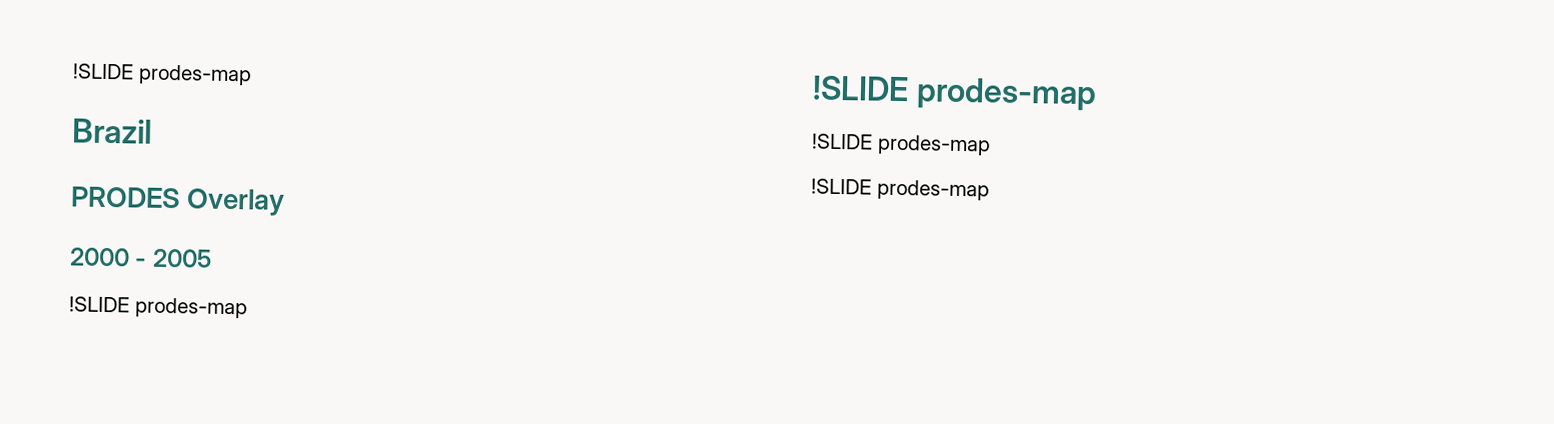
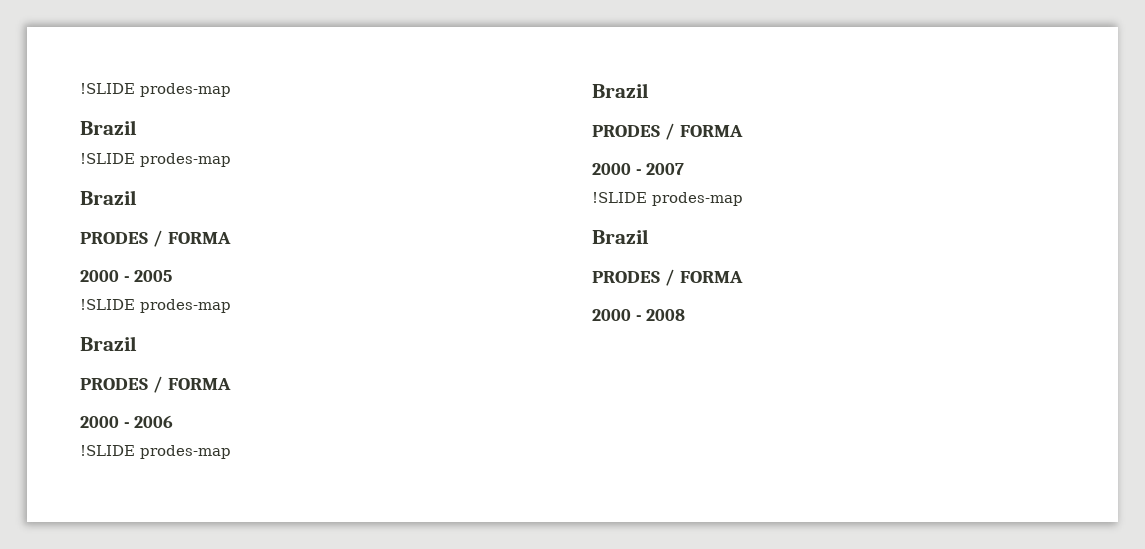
[73,63,252,86] [72,118,152,144] [70,186,286,216] !SLIDE prodes-map // Brazil // PRODES Overlay -> [80,83,231,97] [80,120,137,135] [80,153,231,167] [80,190,137,205] [80,230,232,247] !SLIDE prodes-map // Brazil // !SLIDE prodes-map // Brazil // PRODES / FORMA
[812,75,1097,112] [812,133,991,156] [811,178,990,201] !SLIDE prodes-map // !SLIDE prodes-map // !SLIDE prodes-map -> [80,336,137,351] [80,376,232,393] [80,415,174,428] [80,445,231,459] [592,83,649,98] [592,123,744,140] [592,163,685,175] [592,192,743,206] [592,229,649,244] [592,269,744,286] [592,309,686,321] Brazil // PRODES / FORMA // 2000 - 2006 // !SLIDE prodes-map // Brazil // PRODES / FORMA // 2000 - 2007 // !SLIDE prodes-map // Brazil // PRODES / FORMA // 2000 - 2008

